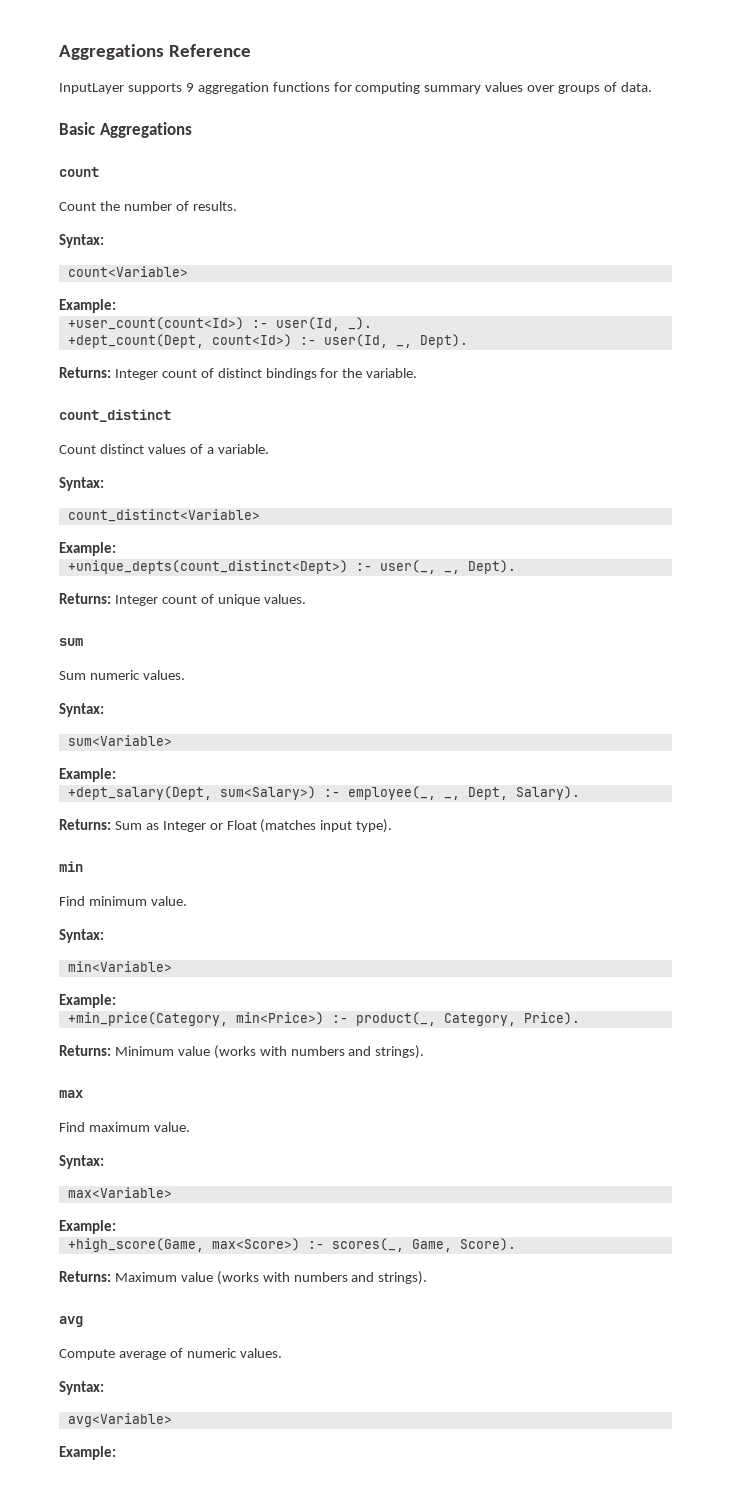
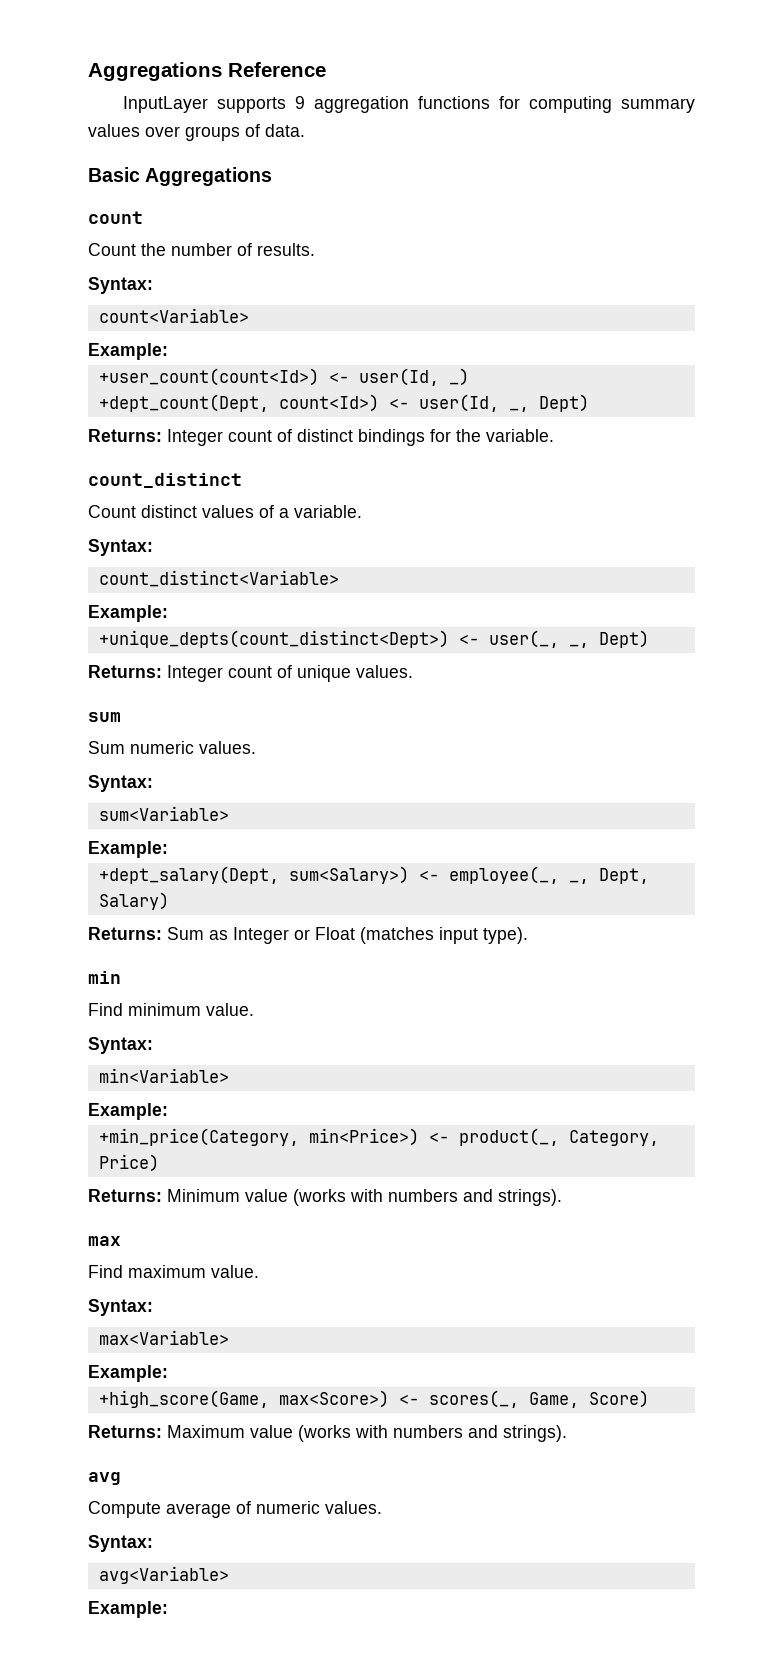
[251,317,372,331] :- user(Id, _). -> [328,368,469,386] <- user(Id, _)
[299,337,316,345] :- -> [388,398,409,409] <-
[419,334,468,348] Dept). -> [538,394,589,412] Dept)
[355,563,372,571] :- -> [458,634,479,645] <-
[467,560,516,574] Dept). -> [598,630,649,648] Dept)
[323,789,340,797] :- -> [418,870,439,881] <-
[515,786,580,800] Salary). -> [98,892,169,910] Salary)
[331,1015,348,1023] :- -> [428,1132,449,1143] <-
[523,1012,580,1025] Price). -> [98,1154,159,1172] Price)
[307,1241,324,1249] :- -> [398,1394,419,1405] <-
[459,1238,516,1251] Score). -> [588,1390,649,1408] Score)

